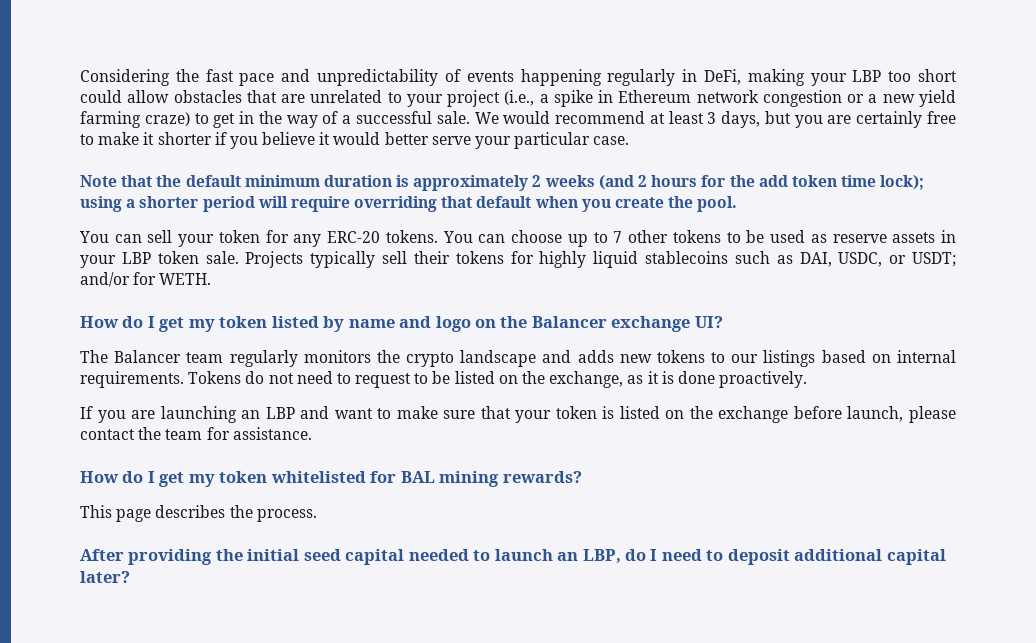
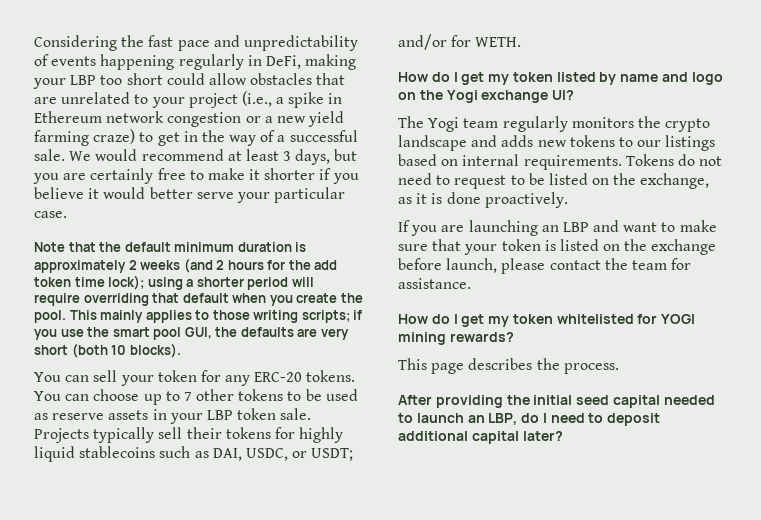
(738, 204) none -> [69,310,363,323] [34,327,349,340] [34,343,181,358] This mainly applies to those writing scripts; if you use the smart pool GUI, the defaults are very short (both 10 blocks).
[531,316,607,328] Balancer -> [446,90,478,103] Yogi
[114,350,182,363] Balancer -> [428,117,460,132] Yogi
[400,471,435,483] BAL -> [661,314,696,324] YOGI

